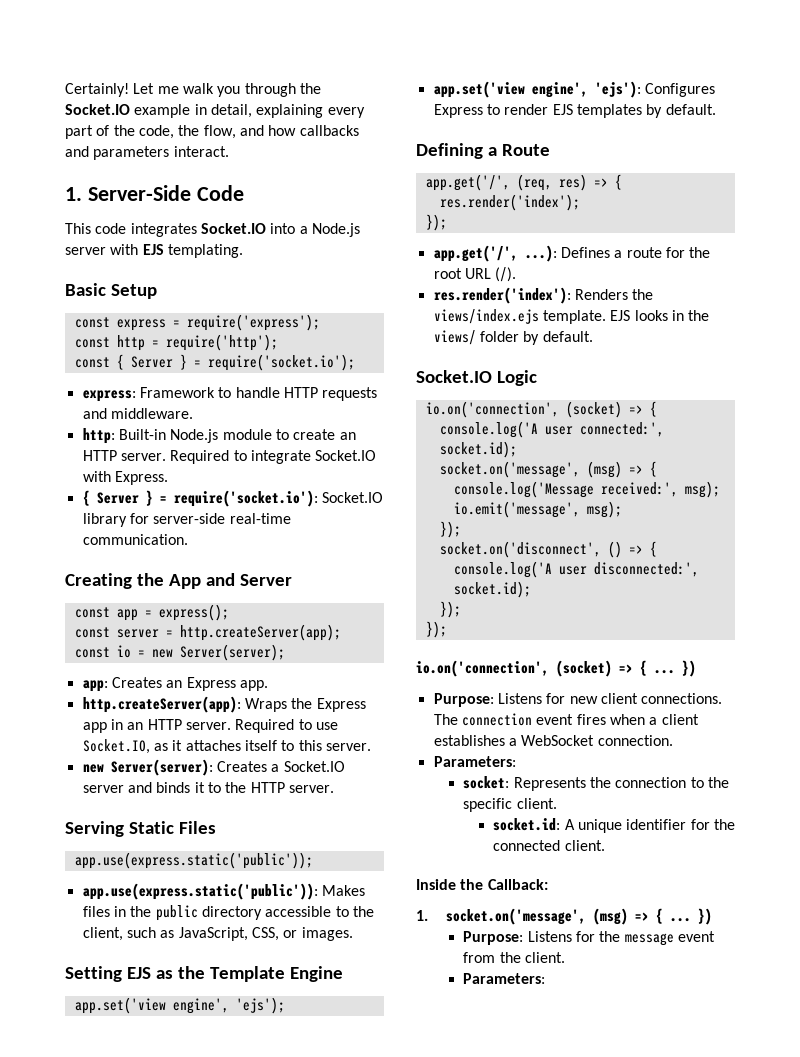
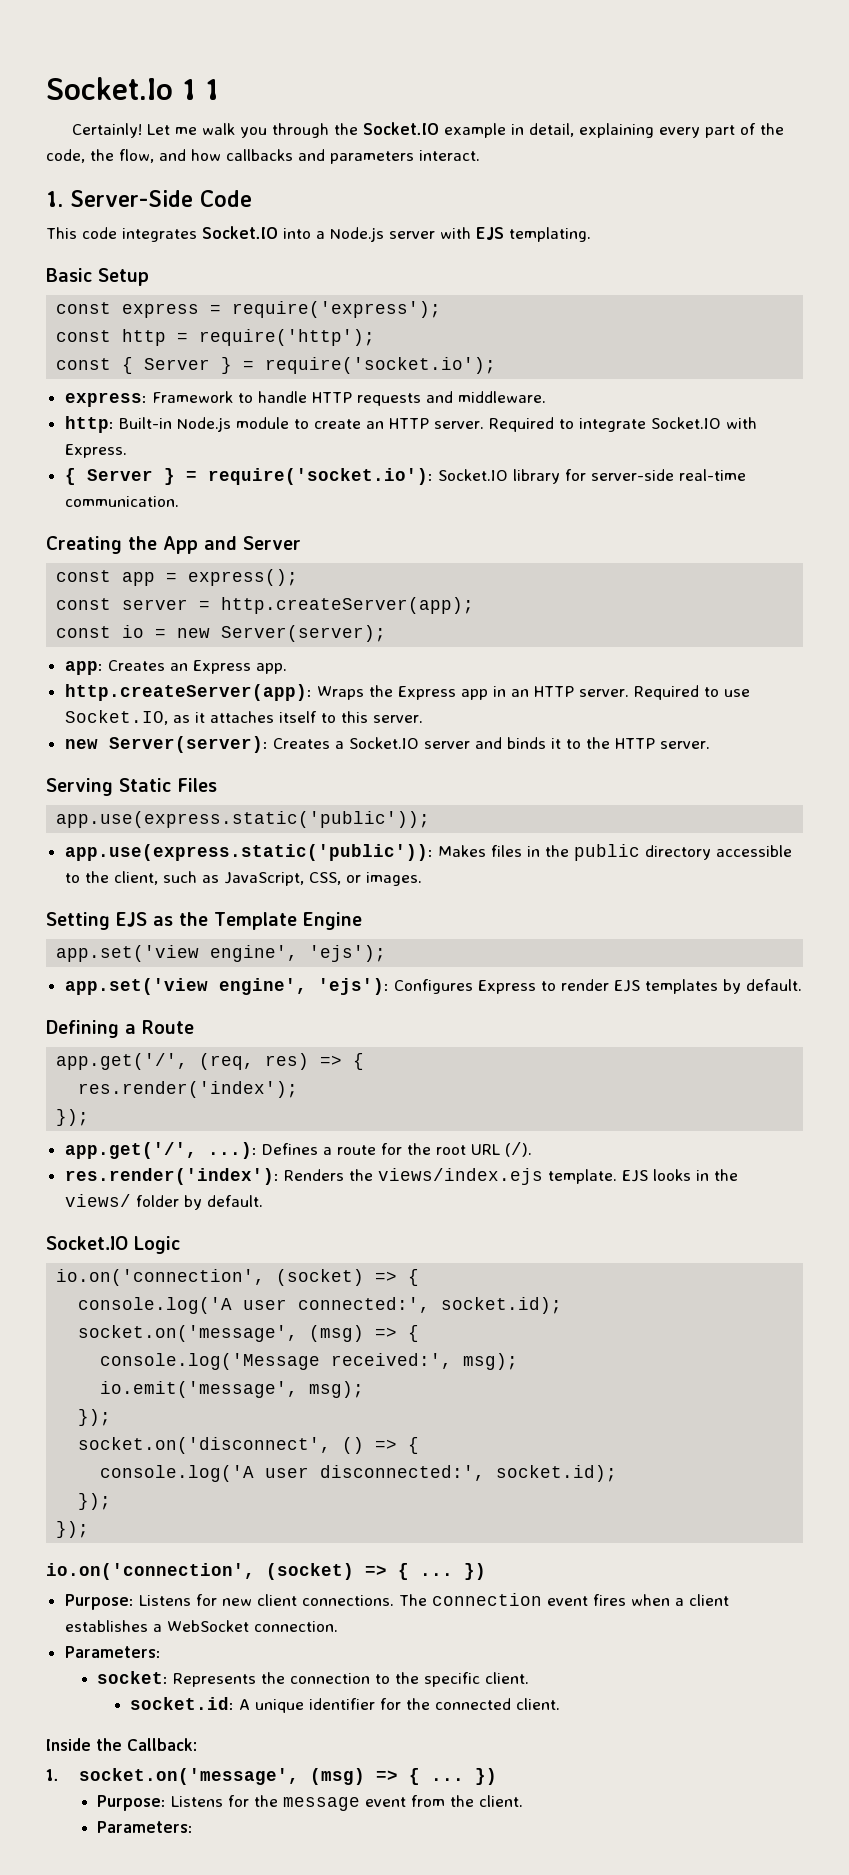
(65, 90) none -> [46,77,219,100] Socket.Io 1 1 //

